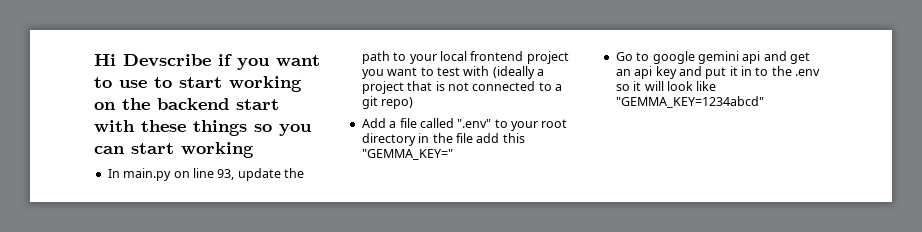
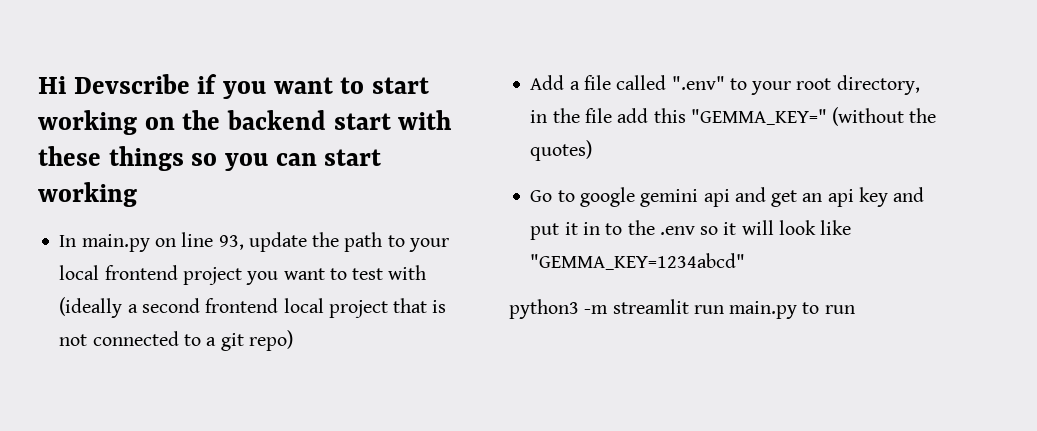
[119,77,172,88] use to -> (365, 85) none
(544, 72) none -> [141,298,324,313] second frontend local
[361,133,416,146] directory -> [836,75,920,95] directory,
(453, 154) none -> [832,107,937,126] [530,140,593,161] (without the quotes)
(764, 102) none -> [509,299,855,319] // python3 -m streamlit run main.py to run

